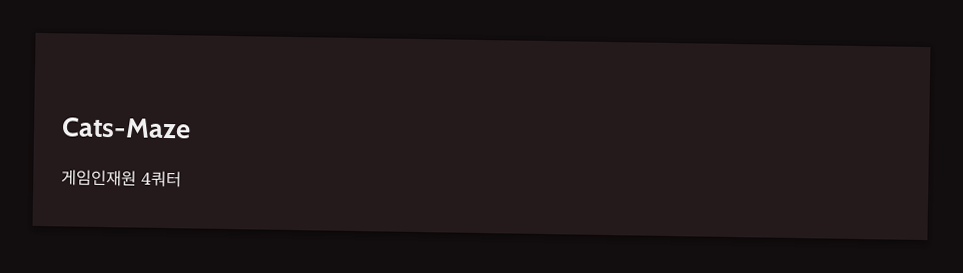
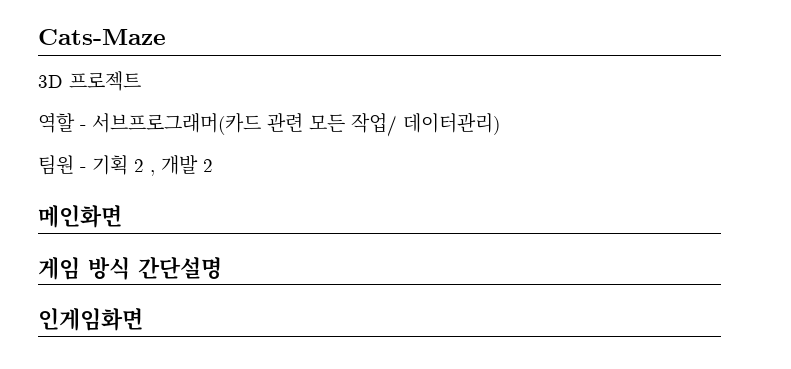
[61,169,182,188] 게임인재원 4쿼터 -> [38,71,141,91] [38,112,500,137] [38,154,213,176] [38,205,122,228] [38,256,222,280] [38,308,143,331] 3D 프로젝트 // 역할 - 서브프로그래머(카드 관련 모든 작업/ 데이터관리) // 팀원 - 기획 2 , 개발 2 // 메인화면 // 게임 방식 간단설명 // 인게임화면

